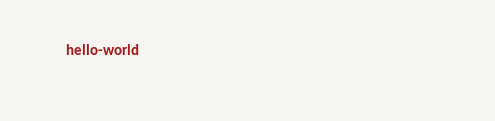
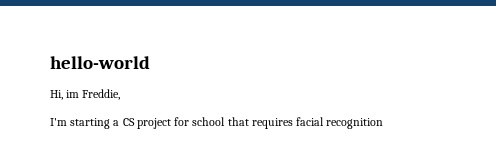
(139, 49) none -> [50,89,121,100] [50,117,384,129] // Hi, im Freddie, // I'm starting a CS project for school that requires facial recognition

